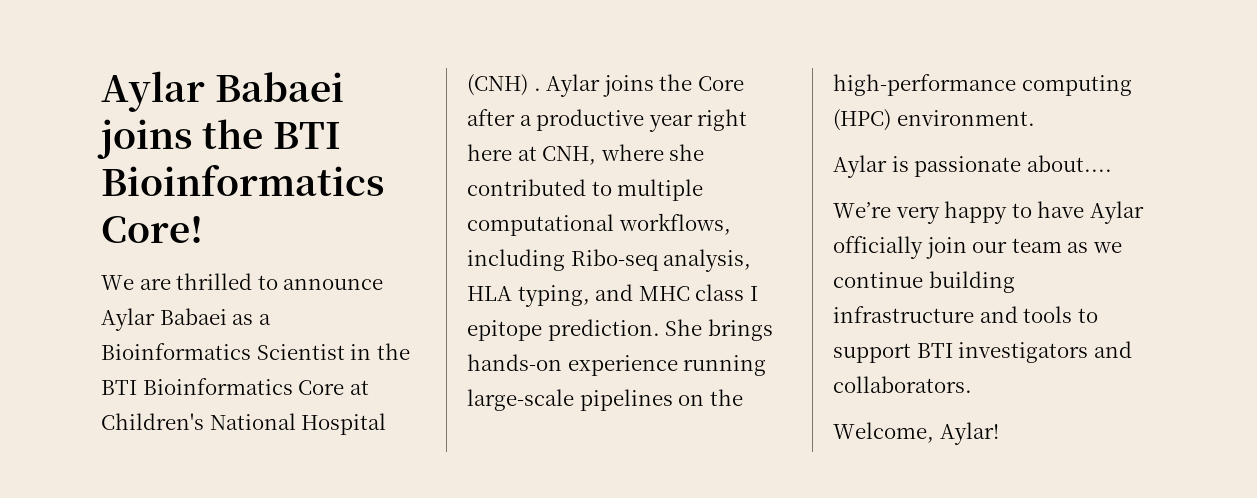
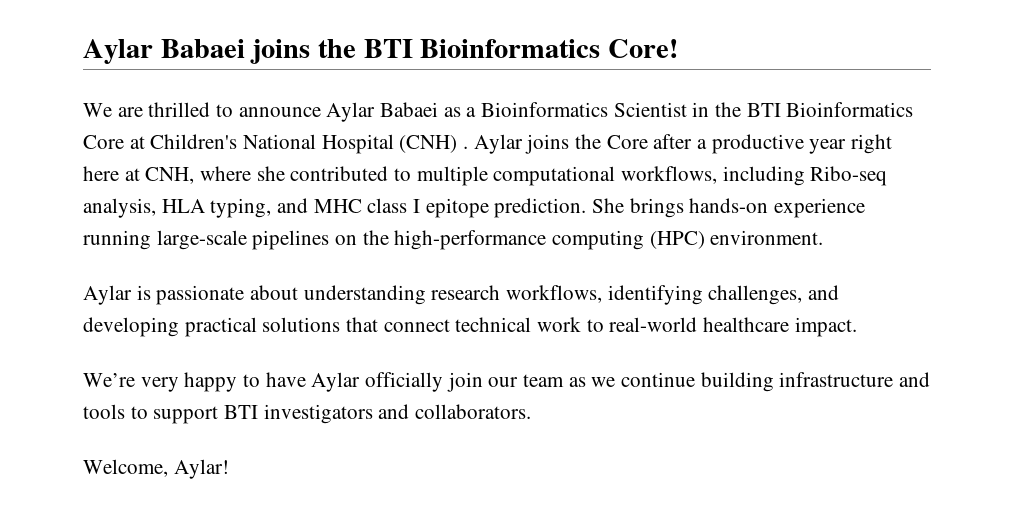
[1026,155,1112,172] about.... -> [250,285,840,305] [83,317,857,337] about understanding research workflows, identifying challenges, and developing practical solutions that connect technical work to real-world healthcare impact.

